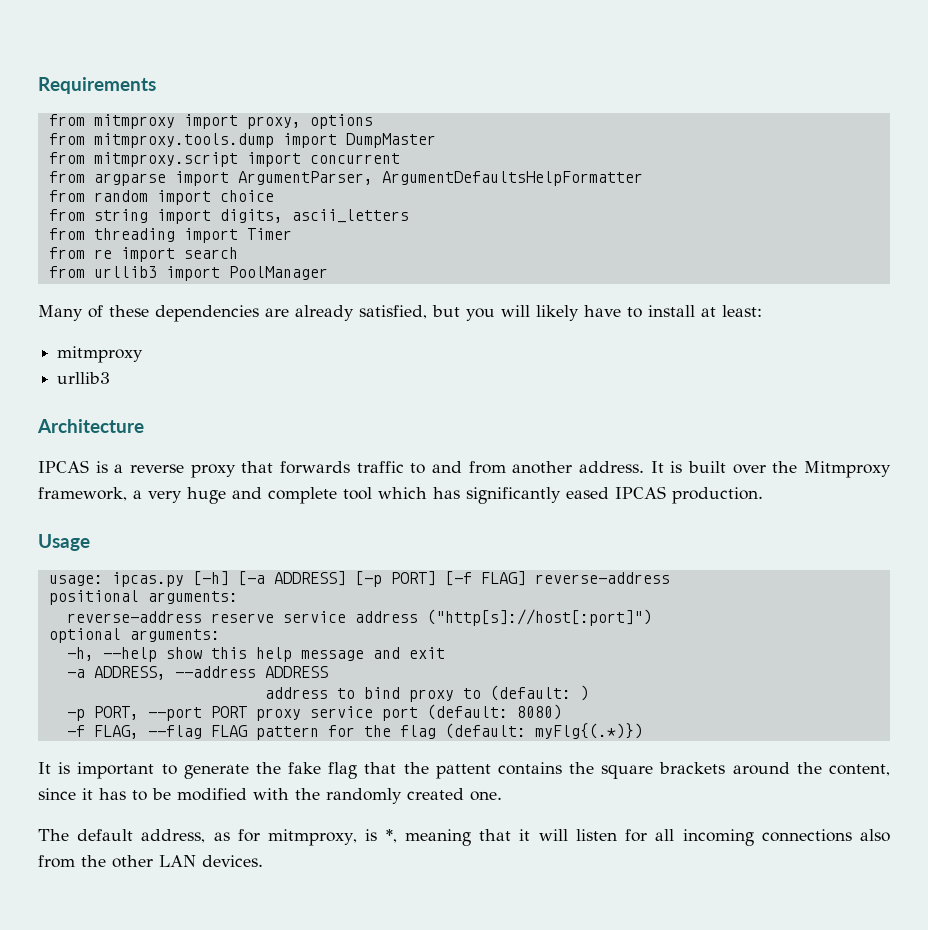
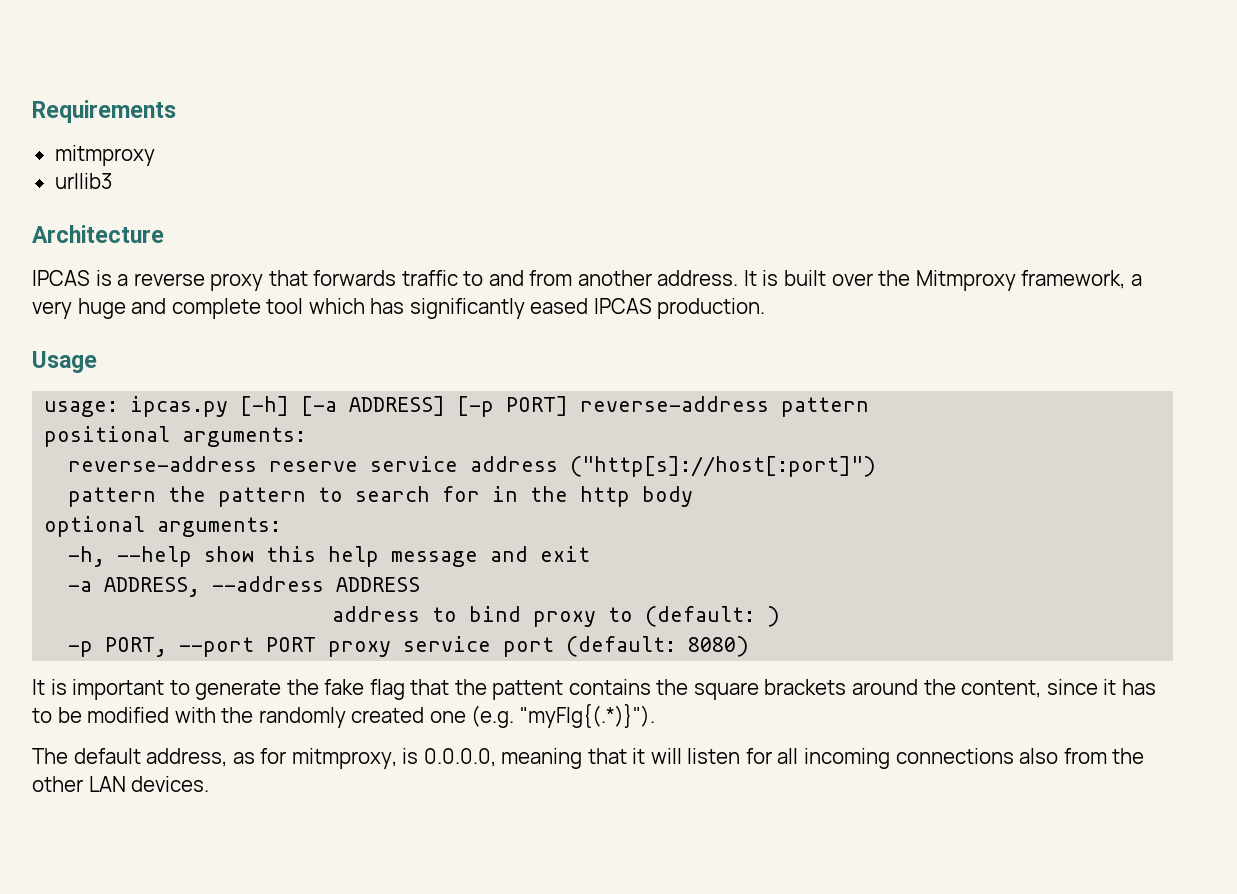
[48,114,373,129] [48,133,436,148] [48,152,400,167] [48,171,643,186] [48,190,274,205] [48,209,409,224] [48,228,292,243] [48,247,238,262] [48,266,328,281] [38,305,762,322] // from mitmproxy import proxy, options // from mitmproxy.tools.dump import DumpMaster // from mitmproxy.script import concurrent // from argparse import ArgumentParser, ArgumentDefaultsHelpFormatter // from random import choice // from string import digits, ascii_letters // from threading import Timer // from re import search // from urllib3 import PoolManager // Many of these dependencies are already satisfied, but you will likely have to install at least: -> (176, 111) none
[444,571,670,586] [-f FLAG] reverse-address -> [580,396,870,417] reverse-address pattern
(652, 617) none -> [68,486,694,507] // pattern the pattern to search for in the http body
[66,723,643,740] // -f FLAG, --flag FLAG pattern for the flag (default: myFlg{(.*)}) -> (750, 646) none
[470,791,502,801] one. -> [429,704,655,728] one (e.g. "myFlg{(.*)}").
[385,829,397,843] *, -> [423,748,496,767] 0.0.0.0,

